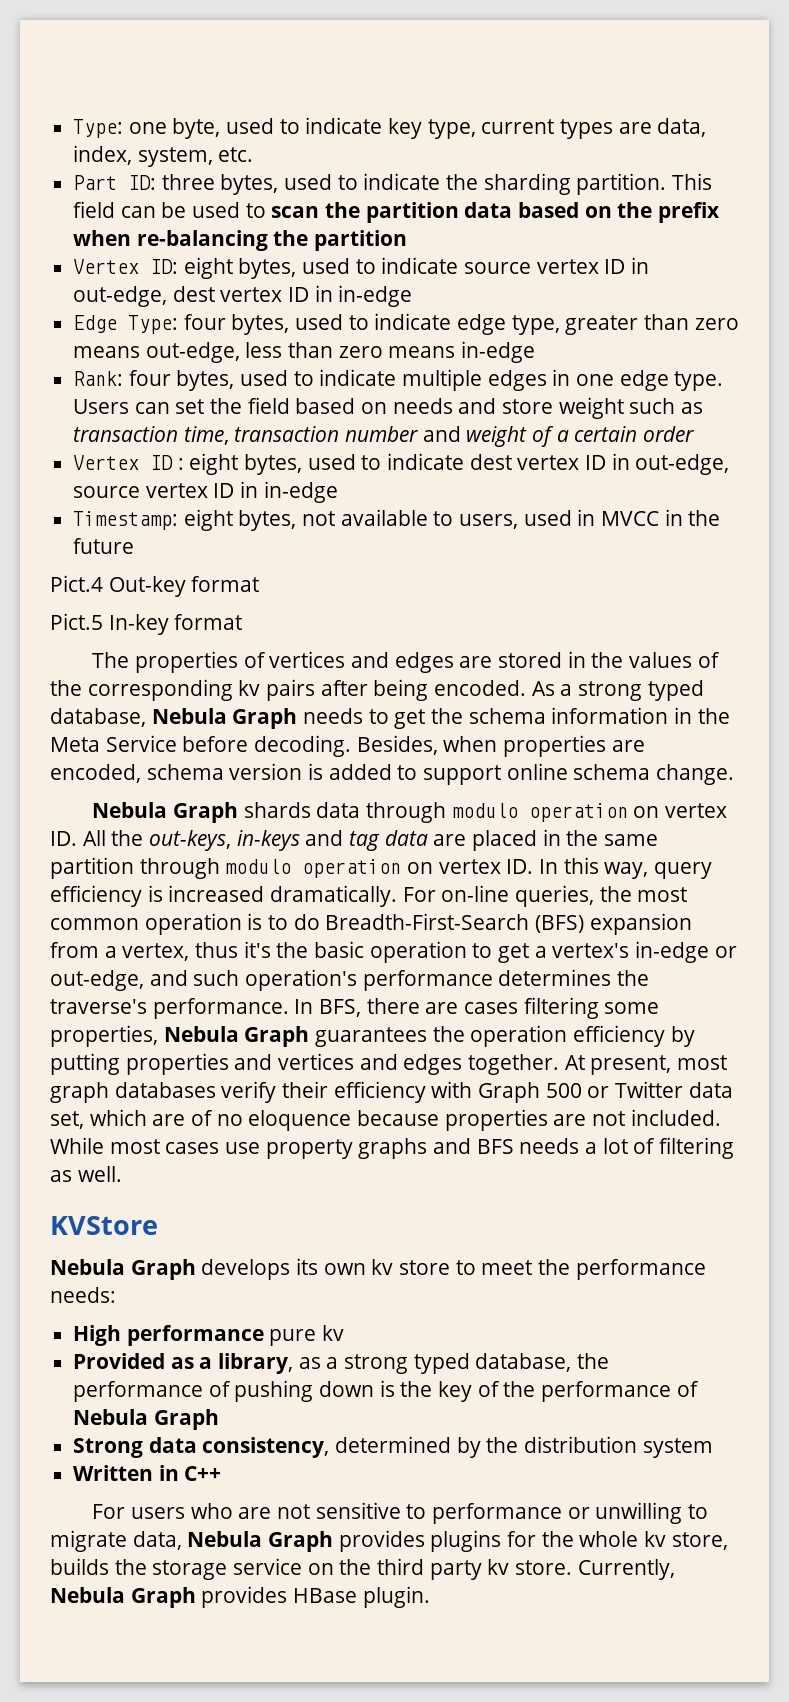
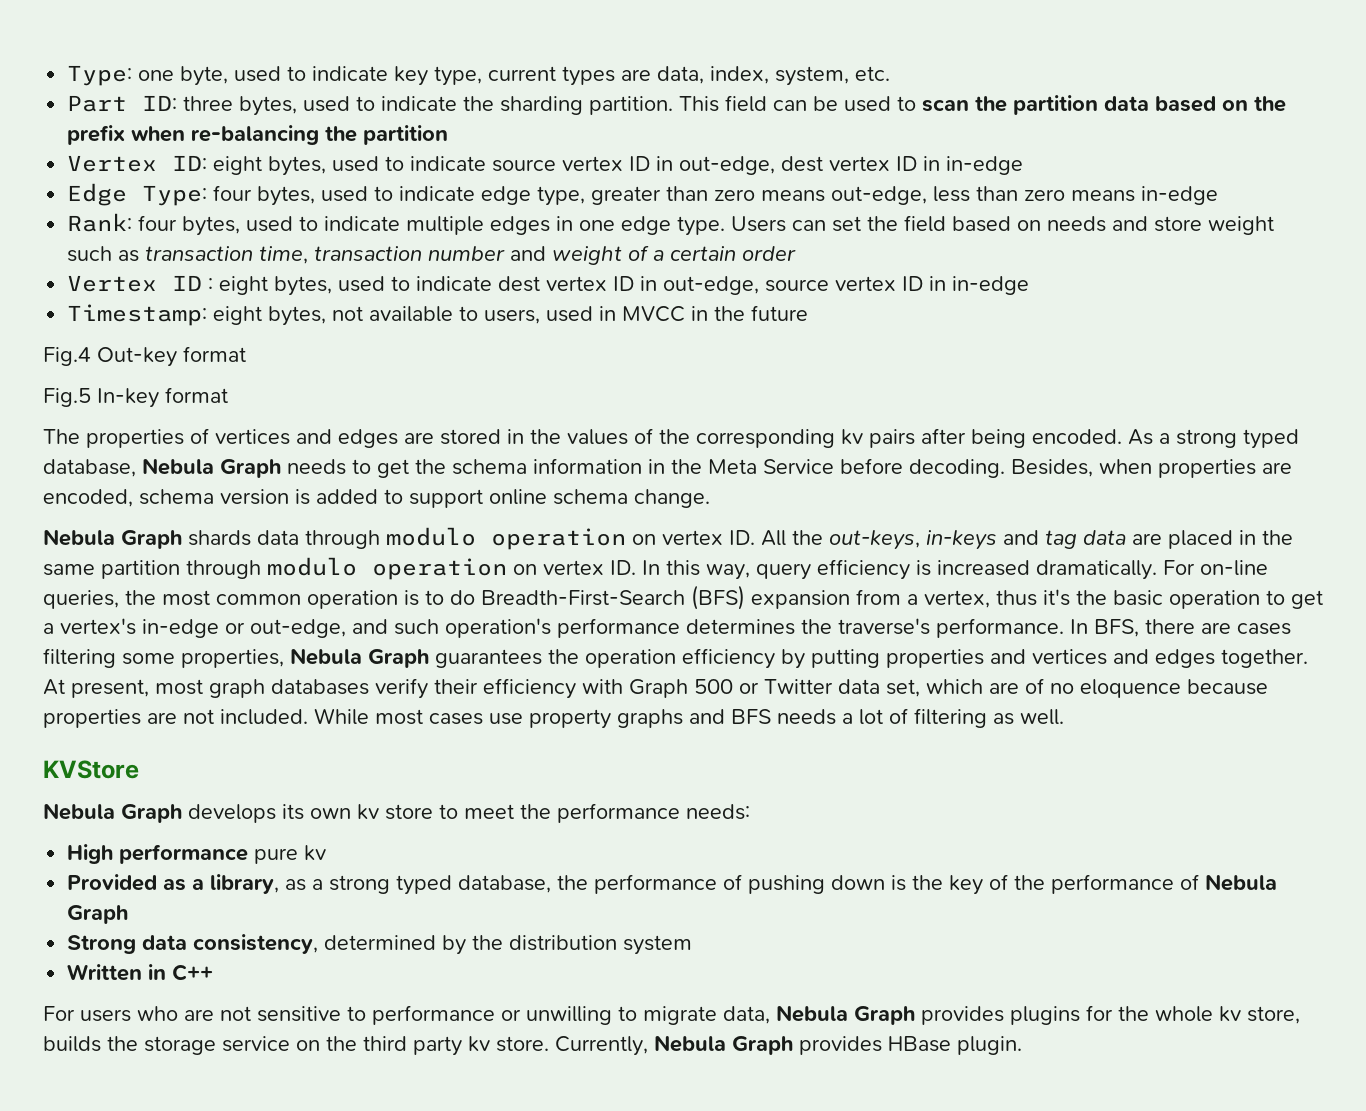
[50,575,103,592] Pict.4 -> [43,347,91,366] Fig.4
[50,613,103,630] Pict.5 -> [43,388,91,407] Fig.5

